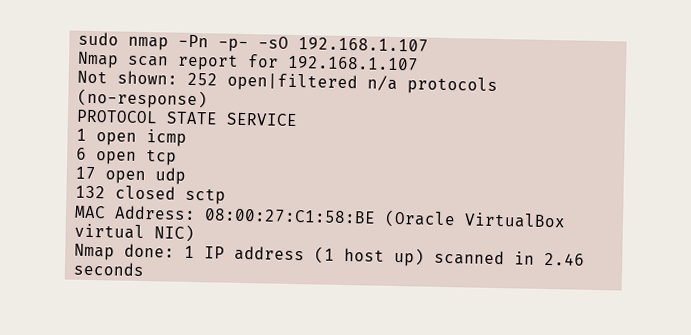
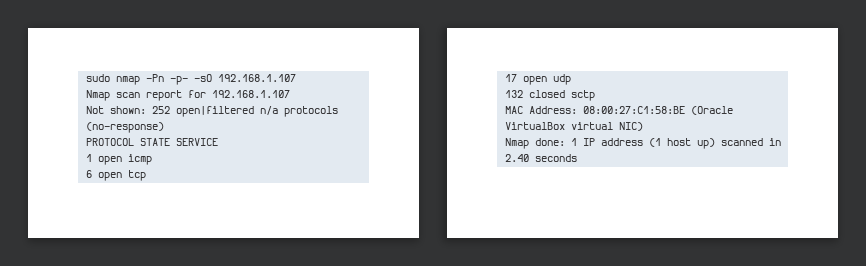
[544,252,585,266] 2.46 -> [504,154,529,162] 2.40

